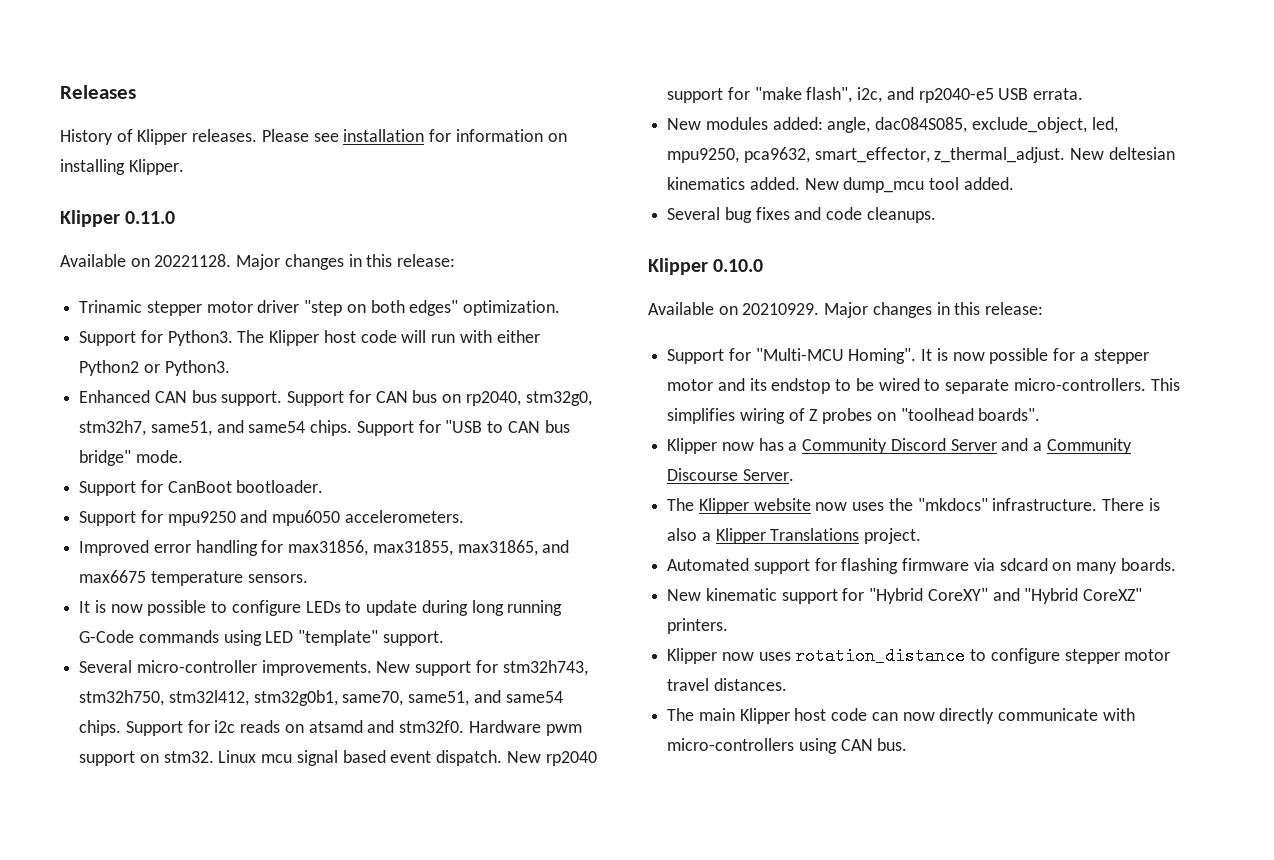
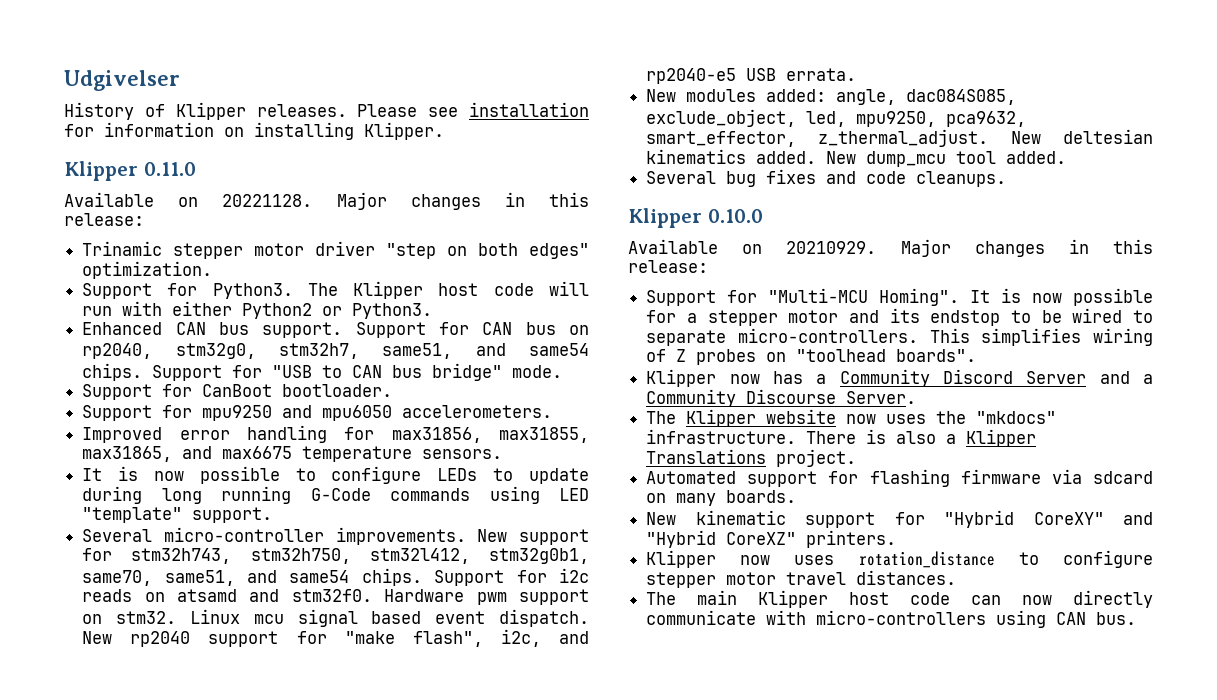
[60,85,136,99] Releases -> [64,70,180,91] Udgivelser

